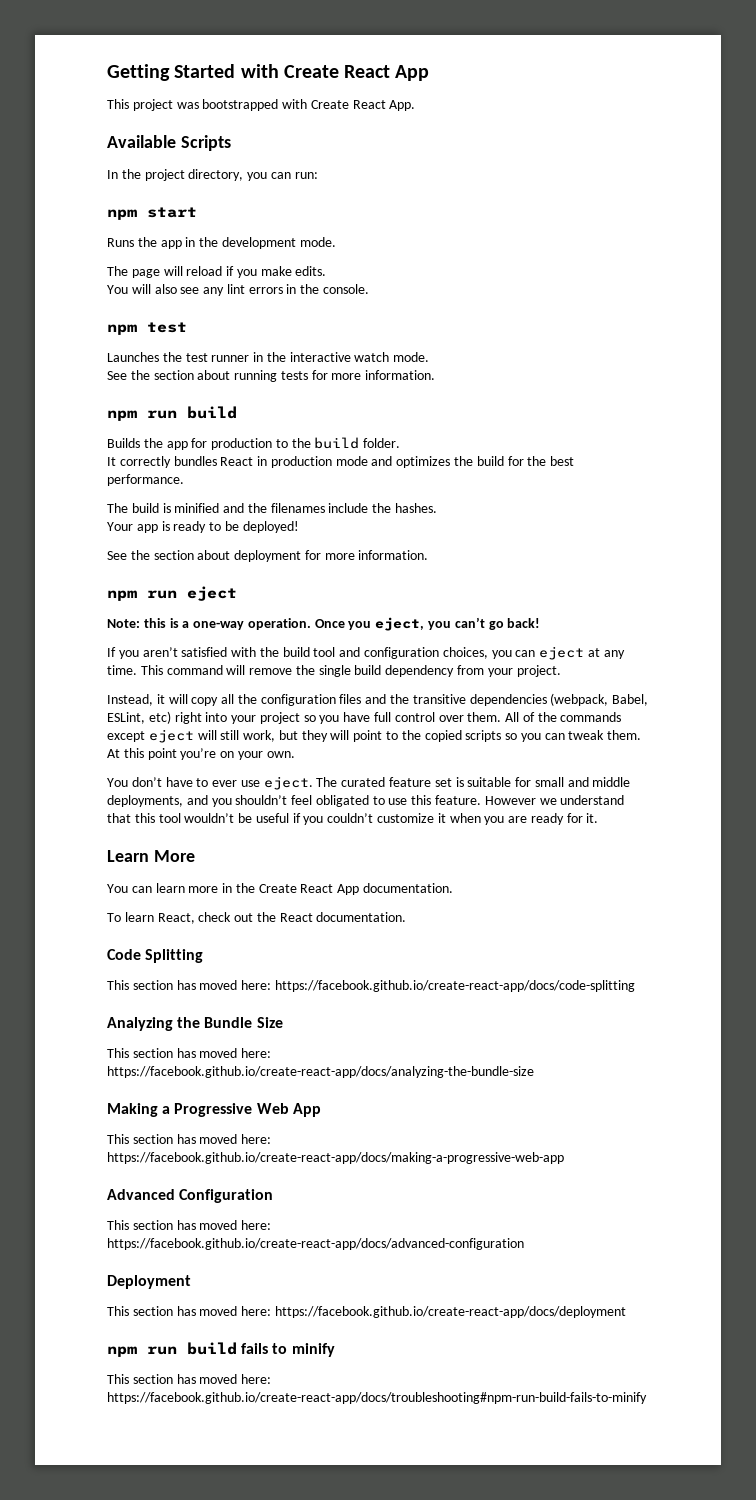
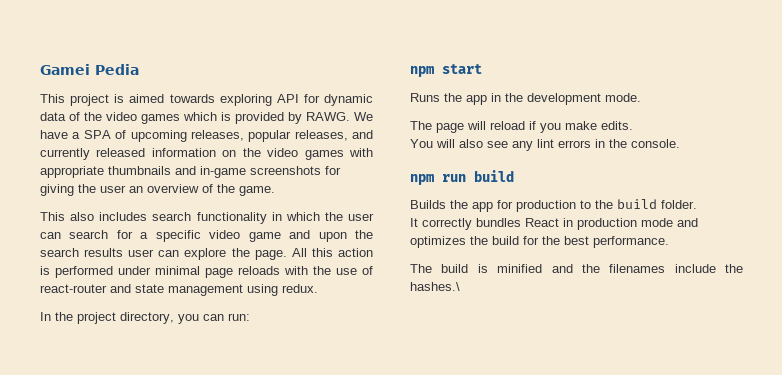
[107,64,430,81] [107,99,416,111] [107,135,231,151] Getting Started with Create React App // This project was bootstrapped with Create React App. // Available Scripts -> [40,64,139,75] [40,94,373,106] [40,112,373,124] [40,130,373,142] [40,148,373,160] [40,166,341,178] [40,184,275,196] [40,212,374,224] [40,230,374,242] [40,248,373,260] [40,266,373,278] [40,284,318,296] Gamei Pedia // This project is aimed towards exploring API for dynamic data of the video games which is provided by RAWG. We have a SPA of upcoming releases, popular releases, and currently released information on the video games with appropriate thumbnails and in-game screenshots for giving the user an overview of the game. // This also includes search functionality in which the user can search for a specific video game and upon the search results user can explore the page. All this action is performed under minimal page reloads with the use of react-router and state management using redux.
[107,322,187,335] [107,352,430,362] [107,370,436,382] // npm test // Launches the test runner in the interactive watch mode. // See the section about running tests for more information. -> (680, 143) none
[395,503,438,513] [107,521,299,533] [107,550,429,562] [107,586,237,601] [107,617,541,631] [107,646,625,660] [107,665,561,677] [107,693,649,706] [107,711,622,724] [107,729,642,743] [107,748,295,760] [107,776,631,790] [107,795,625,807] [107,813,599,825] [107,850,195,862] [107,883,454,895] [107,912,407,924] [107,949,204,963] [107,980,635,992] [107,1017,283,1031] [107,1048,272,1058] [107,1066,534,1078] [107,1103,321,1117] [107,1134,272,1144] [107,1152,564,1164] [107,1189,274,1203] [107,1220,272,1230] [107,1238,524,1250] [107,1275,191,1289] [107,1306,626,1318] [107,1342,335,1357] [107,1374,272,1384] [107,1392,647,1404] hashes. // Your app is ready to be deployed! // See the section about deployment for more information. // npm run eject // Note: this is a one-way operation. Once you eject, you can’t go back! // If you aren’t satisfied with the build tool and configuration choices, you can eject at any time. This command will remove the single build dependency from your project. // Instead, it will copy all the configuration files and the transitive dependencies (webpack, Babel, ESLint, etc) right into your project so you have full control over them. All of the commands except eject will still work, but they will point to the copied scripts so you can tweak them. At this point you’re on your own. // You don’t have to ever use eject. The curated feature set is suitable for small and middle deployments, and you shouldn’t feel obligated to use this feature. However we understand that this tool wouldn’t be useful if you couldn’t customize it when you are ready for it. // Learn More // You can learn more in the Create React App documentation. // To learn React, check out the React documentation. // Code Splitting // This section has moved here: https://facebook.github.io/create-react-app/docs/code-splitting // Analyzing the Bundle Size // This section has moved here: https://facebook.github.io/create-react-app/docs/analyzing-the-bundle-size // Making a Progressive Web App // This section has moved here: https://facebook.github.io/create-react-app/docs/making-a-progressive-web-app // Advanced Configuration // This section has moved here: https://facebook.github.io/create-react-app/docs/advanced-configuration // Deployment // This section has moved here: https://facebook.github.io/create-react-app/docs/deployment // npm run build fails to minify // This section has moved here: https://facebook.github.io/create-react-app/docs/troubleshooting#npm-run-build-fails-to-minify -> [410,282,460,291] hashes.\

